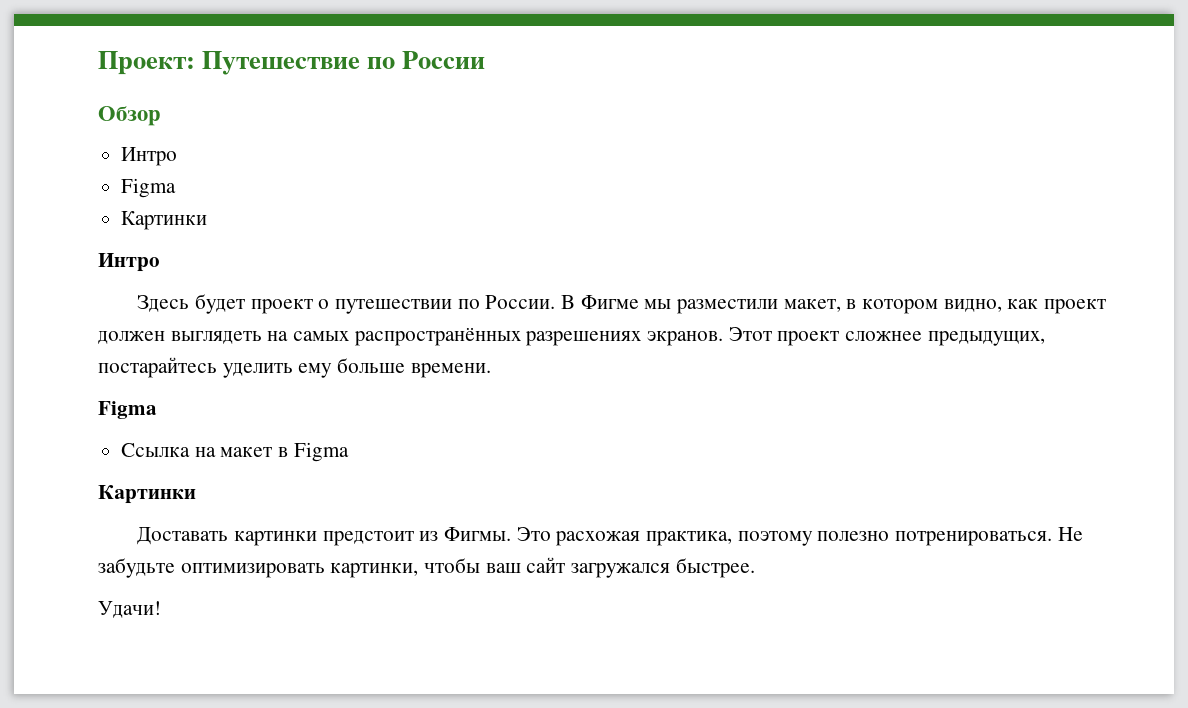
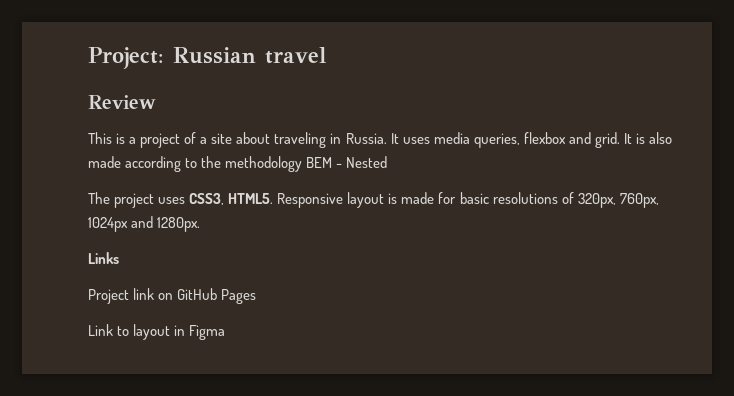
[98,51,486,75] [98,106,161,126] [121,147,178,166] [121,178,177,198] [121,211,208,230] [98,253,160,272] [137,294,1106,314] [98,327,1045,346] [98,357,491,378] [98,401,157,419] [121,442,349,462] [98,485,196,504] [137,527,1083,546] [98,557,755,578] [98,601,161,618] Проект: Путешествие по России // Обзор // Интро // Figma // Картинки // Интро // Здесь будет проект о путешествии по России. В Фигме мы разместили макет, в котором видно, как проект должен выглядеть на самых распространённых разрешениях экранов. Этот проект сложнее предыдущих, постарайтесь уделить ему больше времени. // Figma // Ссылка на макет в Figma // Картинки // Доставать картинки предстоит из Фигмы. Это расхожая практика, поэтому полезно потренироваться. Не забудьте оптимизировать картинки, чтобы ваш сайт загружался быстрее. // Удачи! -> [88,47,326,69] [88,95,156,109] [88,132,672,148] [88,156,388,172] [88,192,659,208] [88,216,201,232] [88,252,119,264] [88,288,257,304] [88,324,226,340] Project: Russian travel // Review // This is a project of a site about traveling in Russia. It uses media queries, flexbox and grid. It is also made according to the methodology BEM - Nested // The project uses CSS3, HTML5. Responsive layout is made for basic resolutions of 320px, 760px, 1024px and 1280px. // Links // Project link on GitHub Pages // Link to layout in Figma

